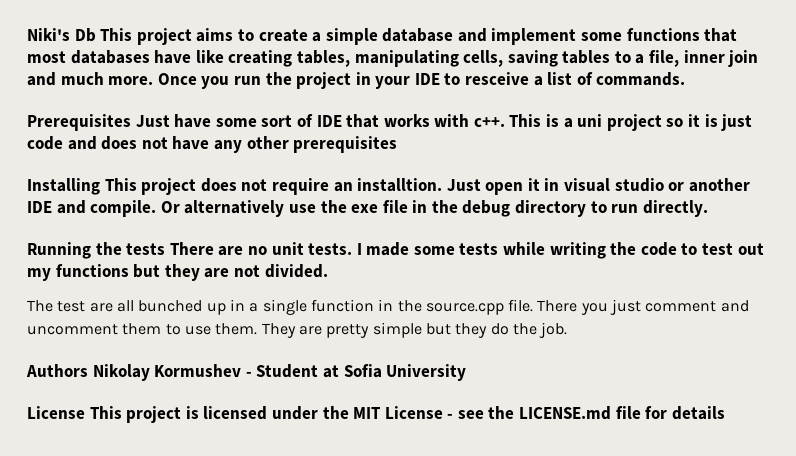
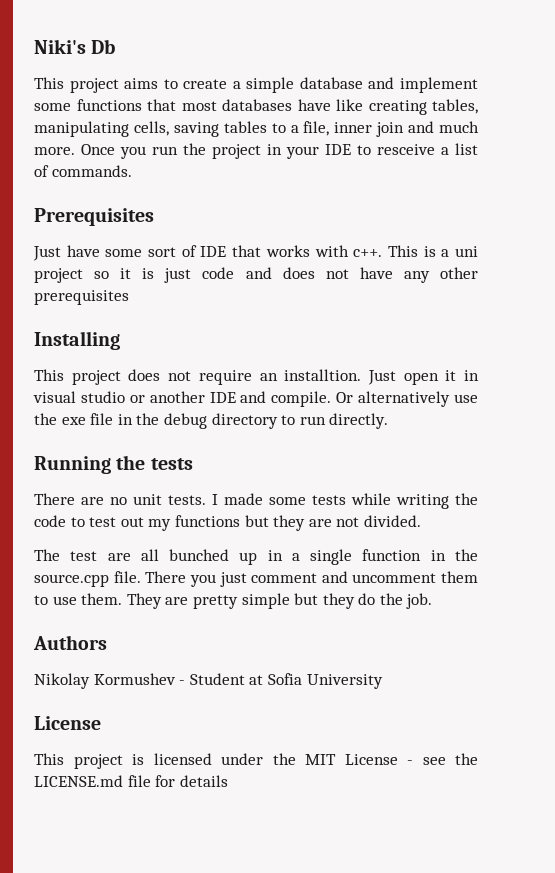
(96, 35) none -> (116, 46) //
(131, 122) none -> (154, 217) //
(100, 186) none -> (120, 340) //
(166, 249) none -> (193, 464) //
(88, 370) none -> (107, 642) //
(85, 412) none -> (101, 723) //

